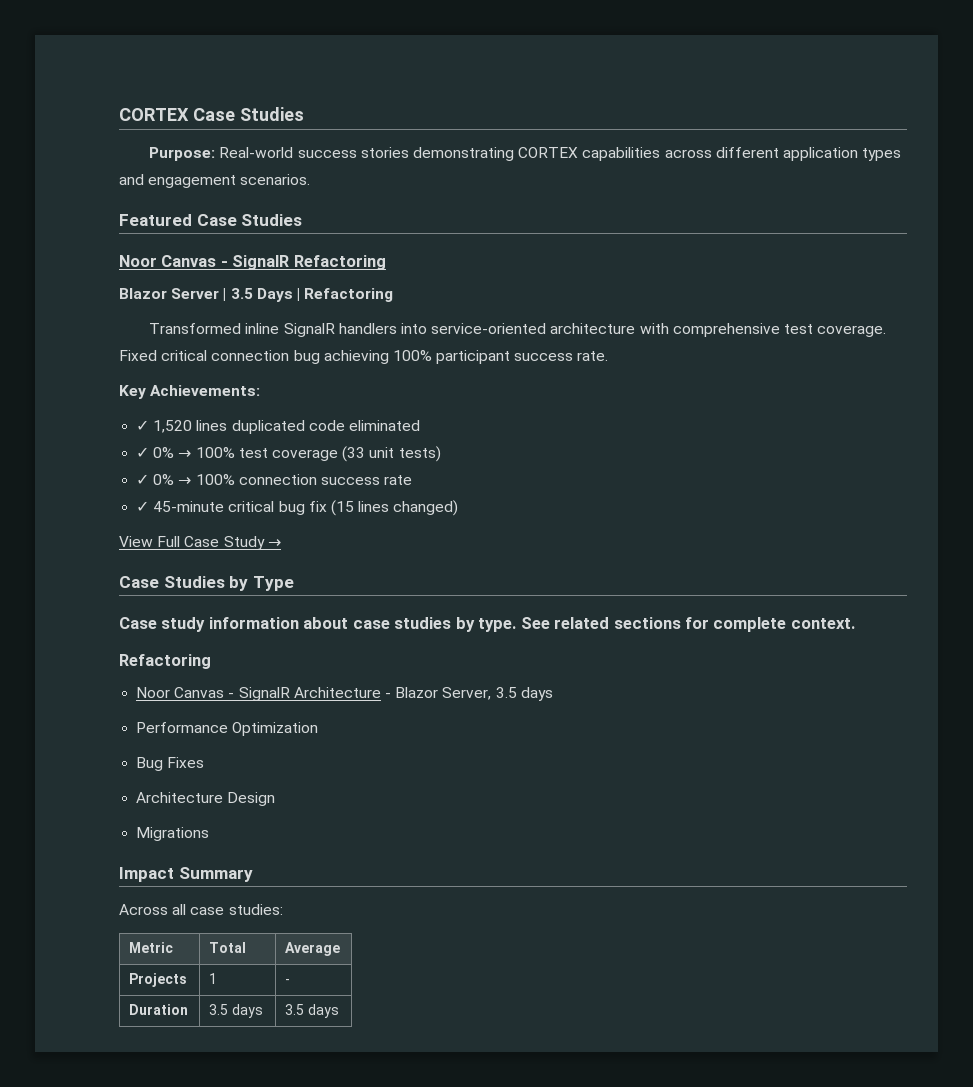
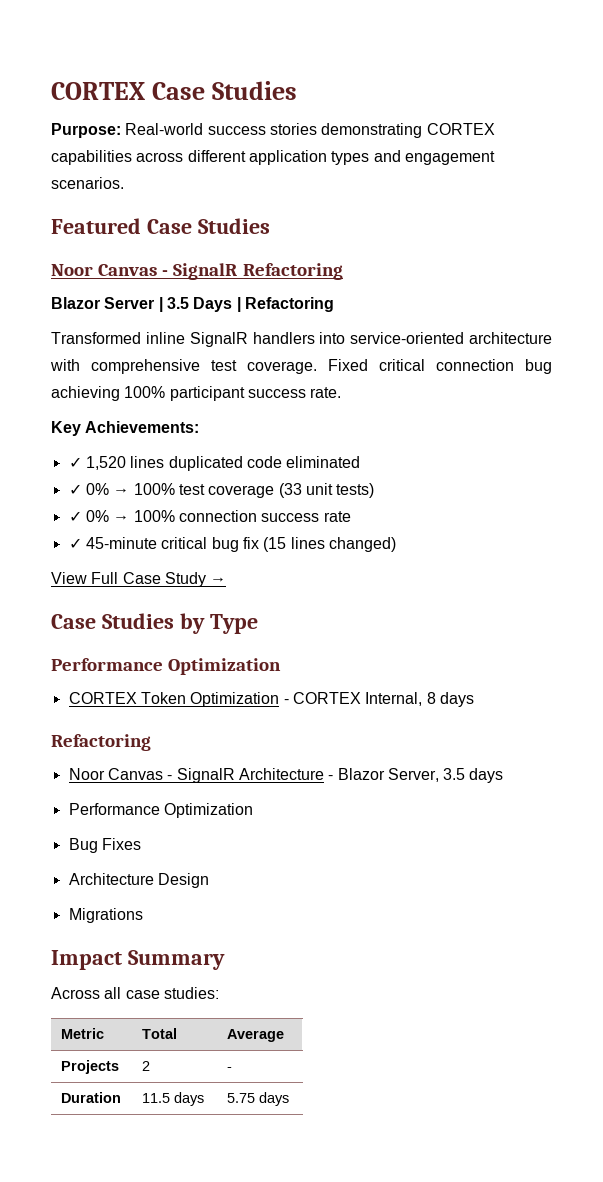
[119,617,855,632] Case study information about case studies by type. See related sections for complete context. -> [51,658,282,675] [68,692,474,707] Performance Optimization // CORTEX Token Optimization - CORTEX Internal, 8 days
[209,973,218,984] 1 -> [142,1061,151,1071] 2
[209,1004,229,1015] 3.5 -> [142,1093,171,1103] 11.5
[285,1004,305,1015] 3.5 -> [227,1093,256,1103] 5.75

